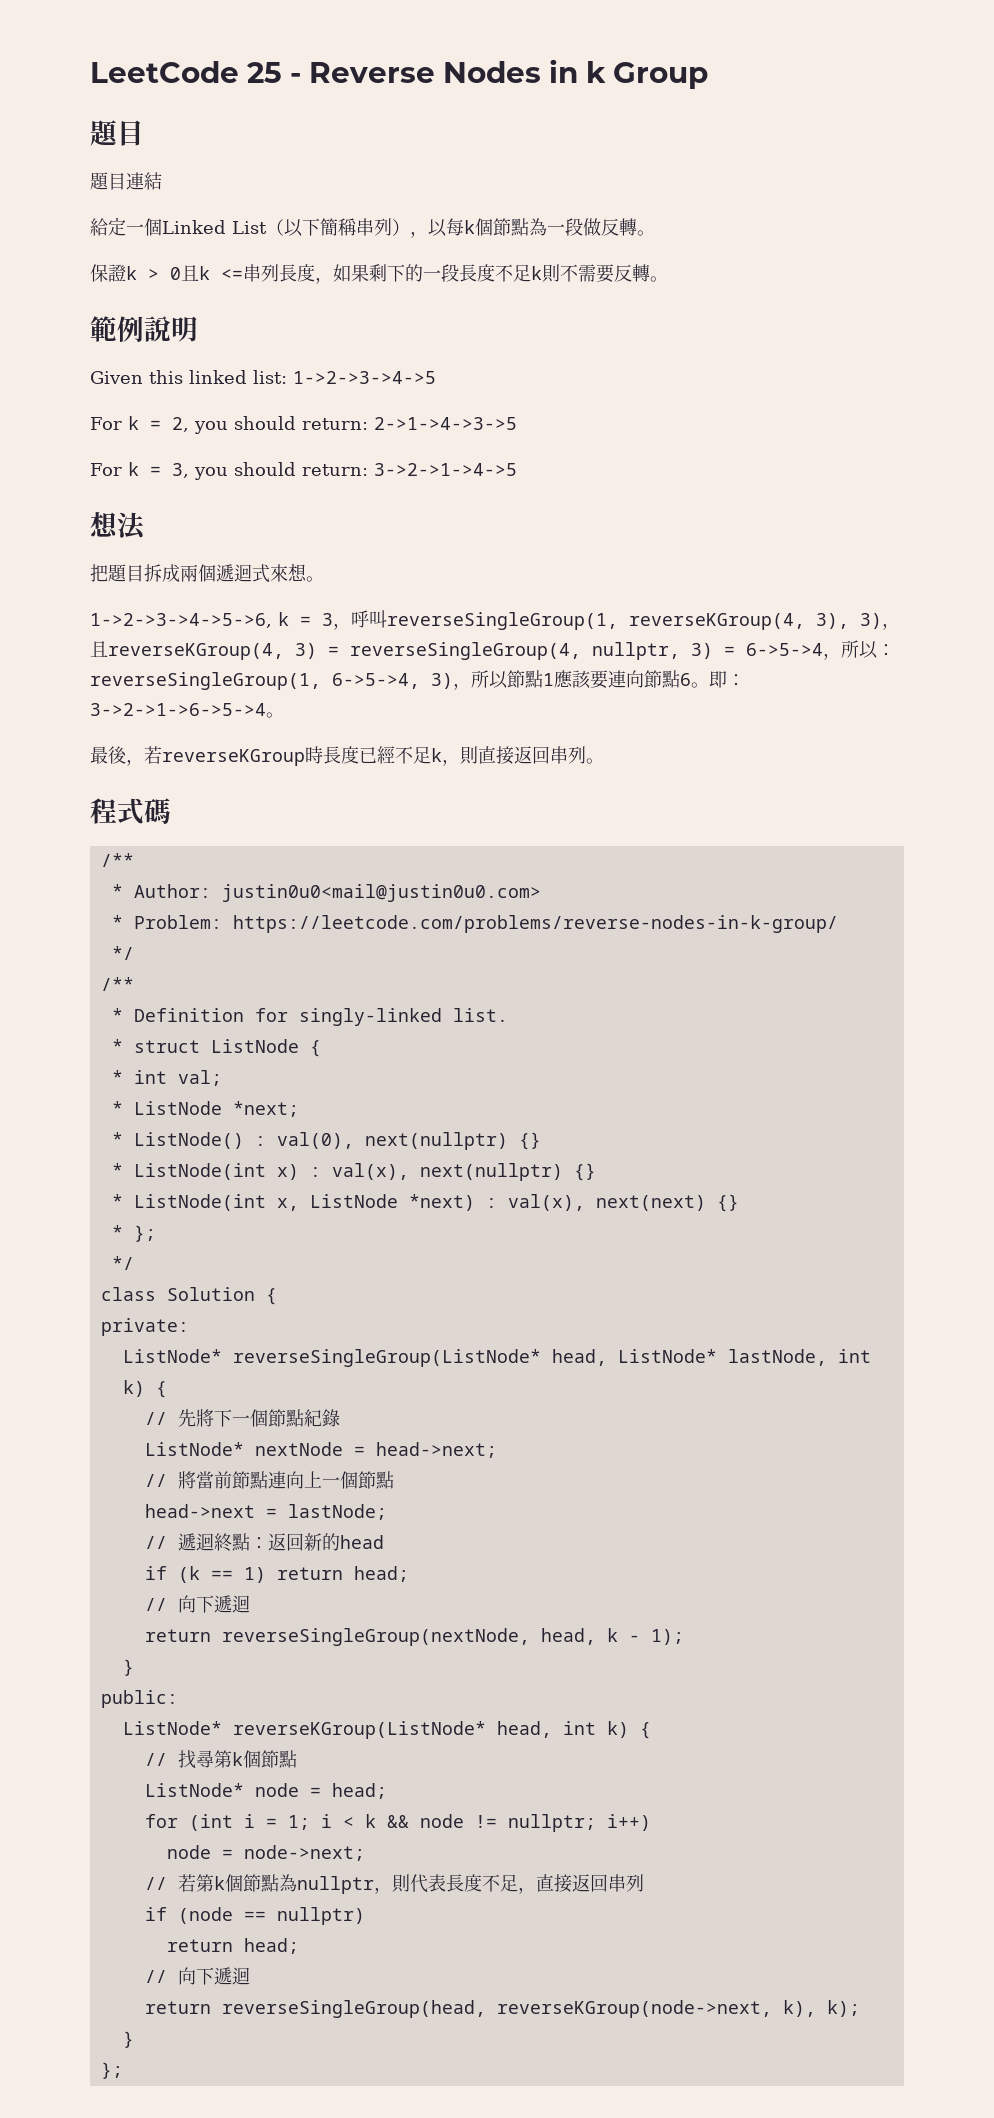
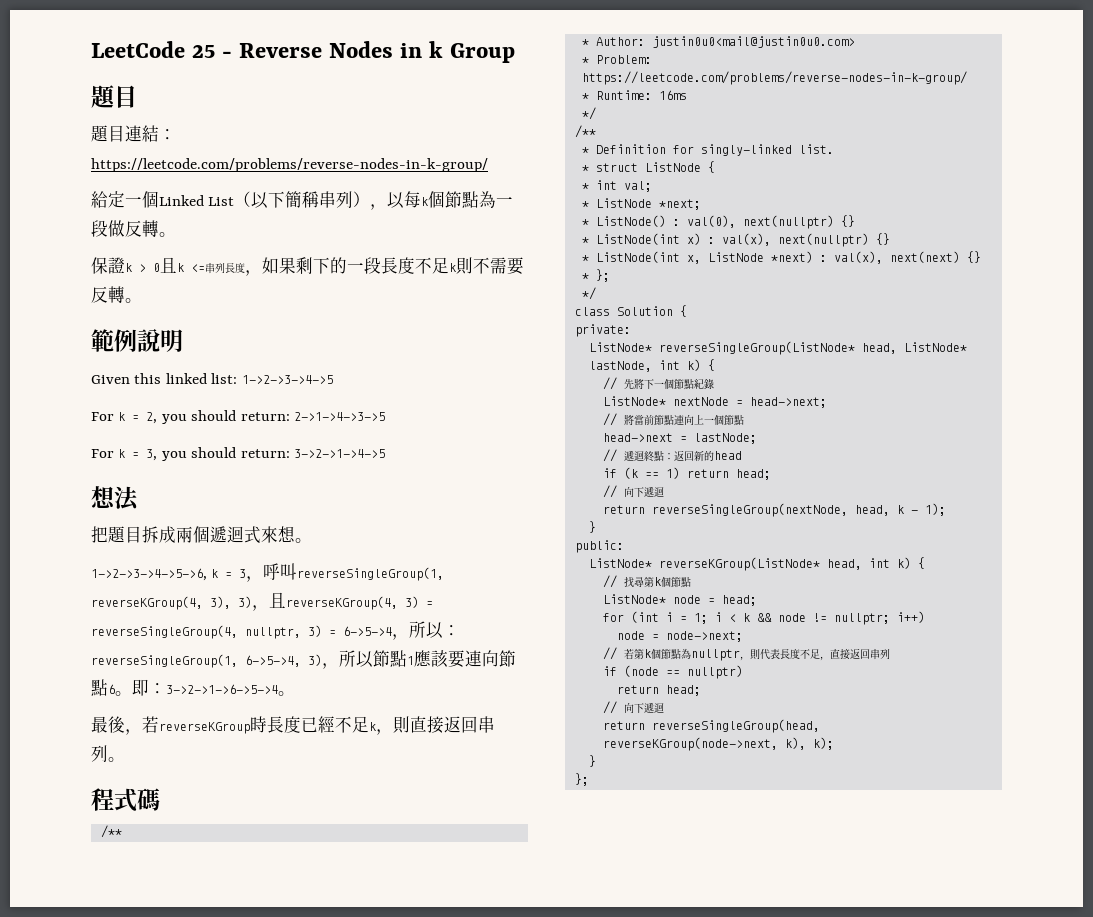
(162, 181) none -> [159,129,176,140] [91,158,488,172] ：https://leetcode.com/problems/reverse-nodes-in-k-group/
(838, 924) none -> [581,90,687,100] // * Runtime: 16ms

